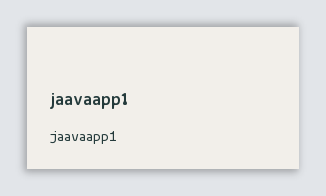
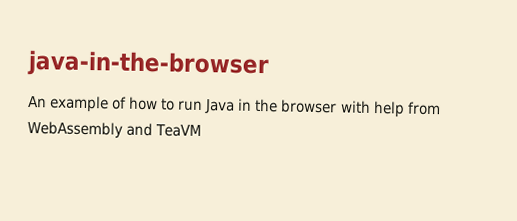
[50,93,129,109] [50,131,117,144] jaavaapp1 // jaavaapp1 -> [27,49,269,80] [28,95,441,118] [27,120,203,139] java-in-the-browser // An example of how to run Java in the browser with help from WebAssembly and TeaVM

